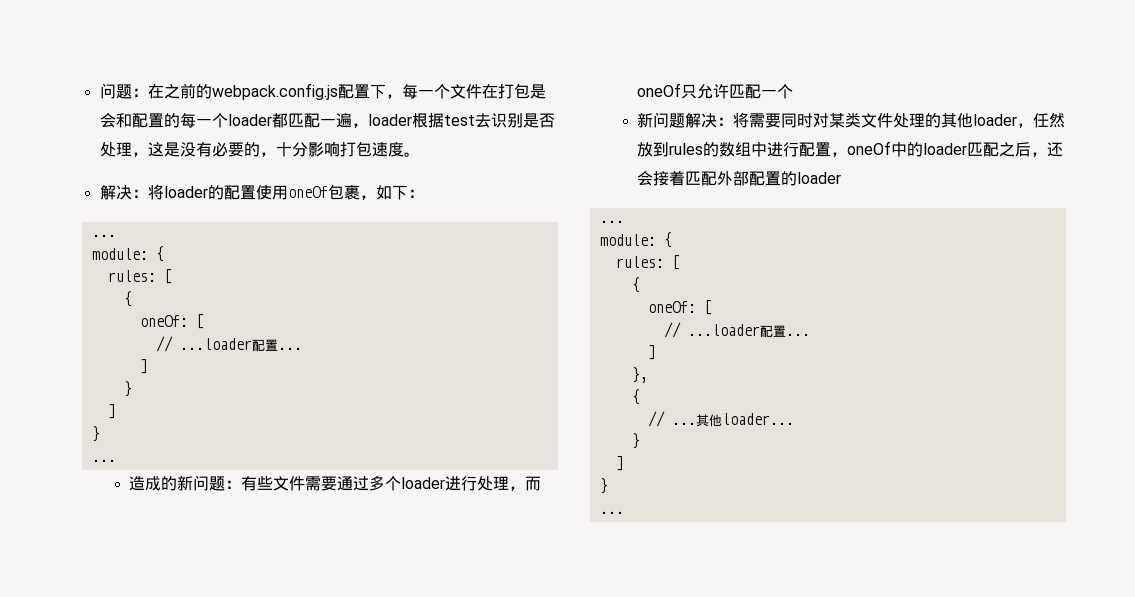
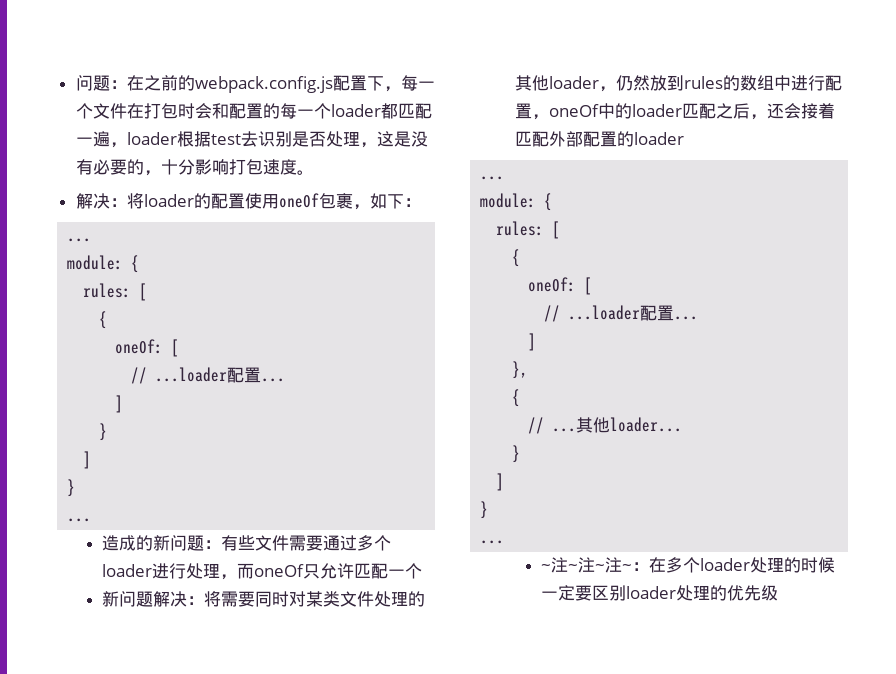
[529,84,546,99] 是 -> [177,103,195,119] 时
[1033,113,1050,128] 任 -> [616,75,634,91] 仍
(624, 512) none -> [541,557,836,573] [541,585,779,601] // ~注~注~注~：在多个loader处理的时候一定要区别loader处理的优先级

